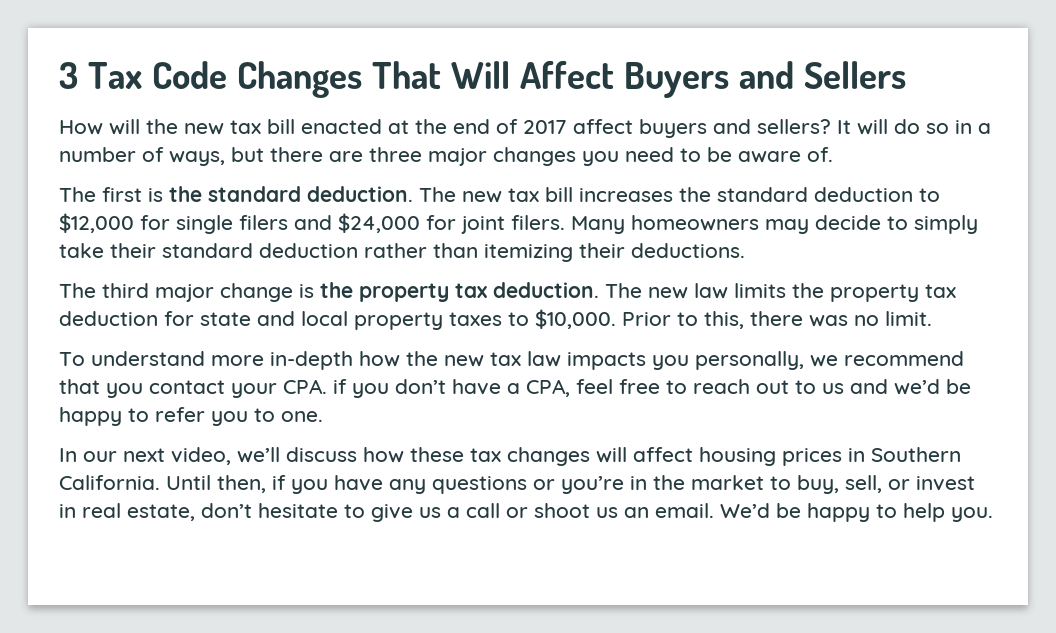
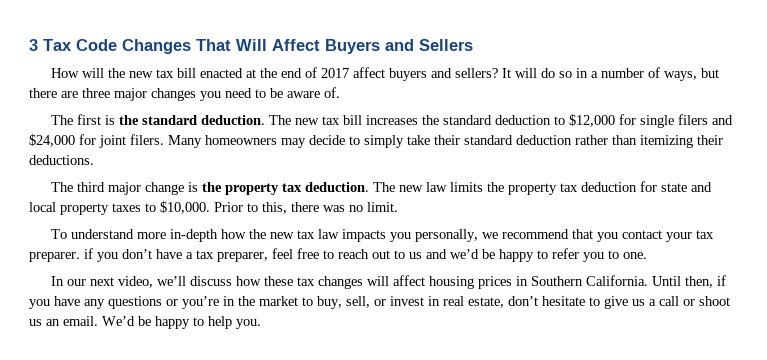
[283,379,327,394] CPA. -> [695,230,714,239] [29,252,80,262] tax preparer.
[526,379,570,397] CPA, -> [196,250,268,262] tax preparer,

